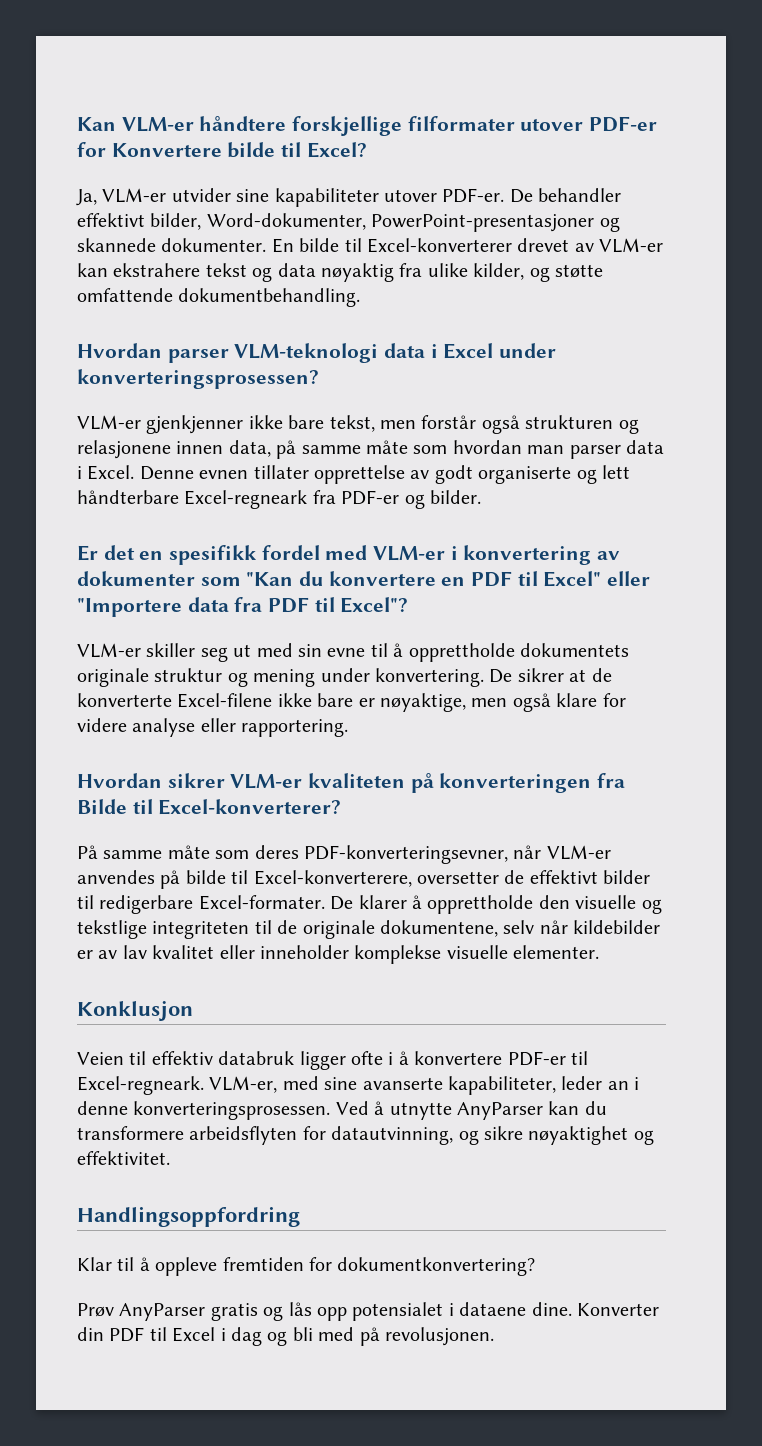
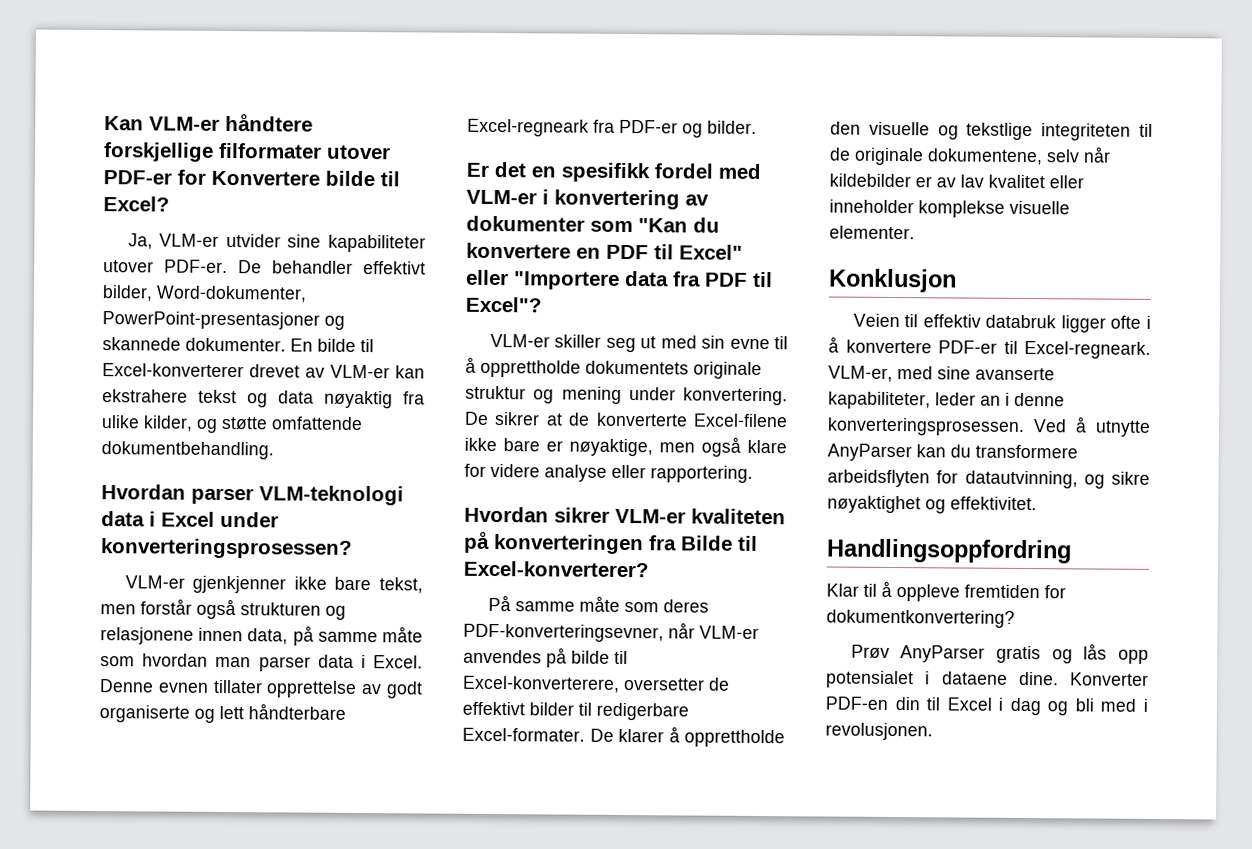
[77,1327,145,1342] din PDF -> [825,696,920,711] PDF-en din
[359,1327,380,1346] på -> [1143,698,1148,712] i

